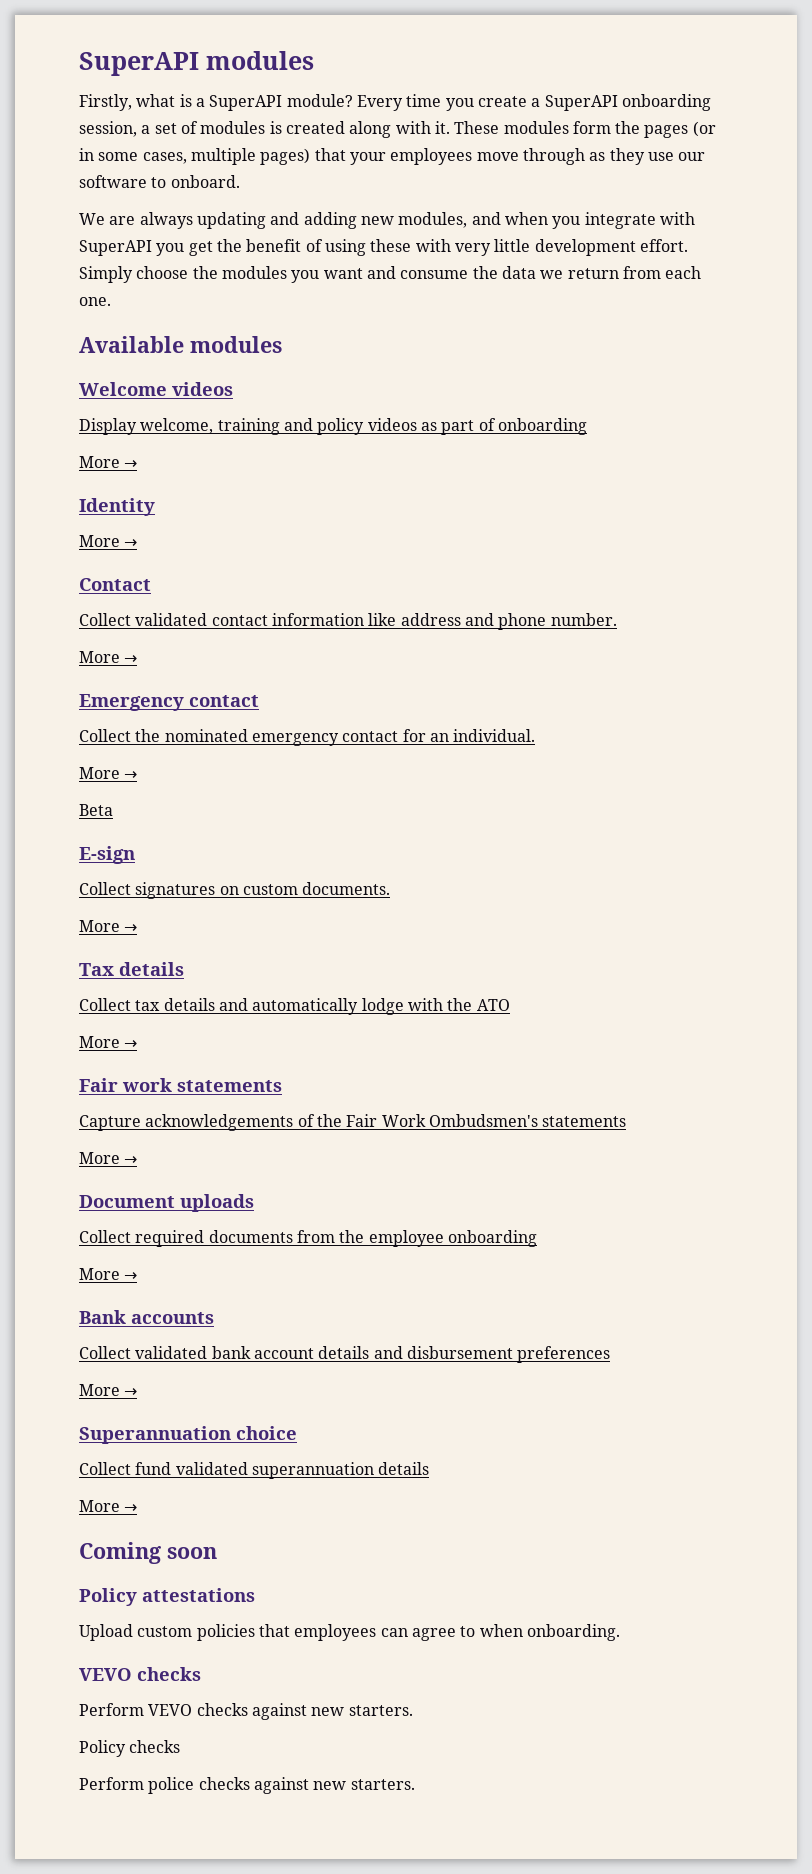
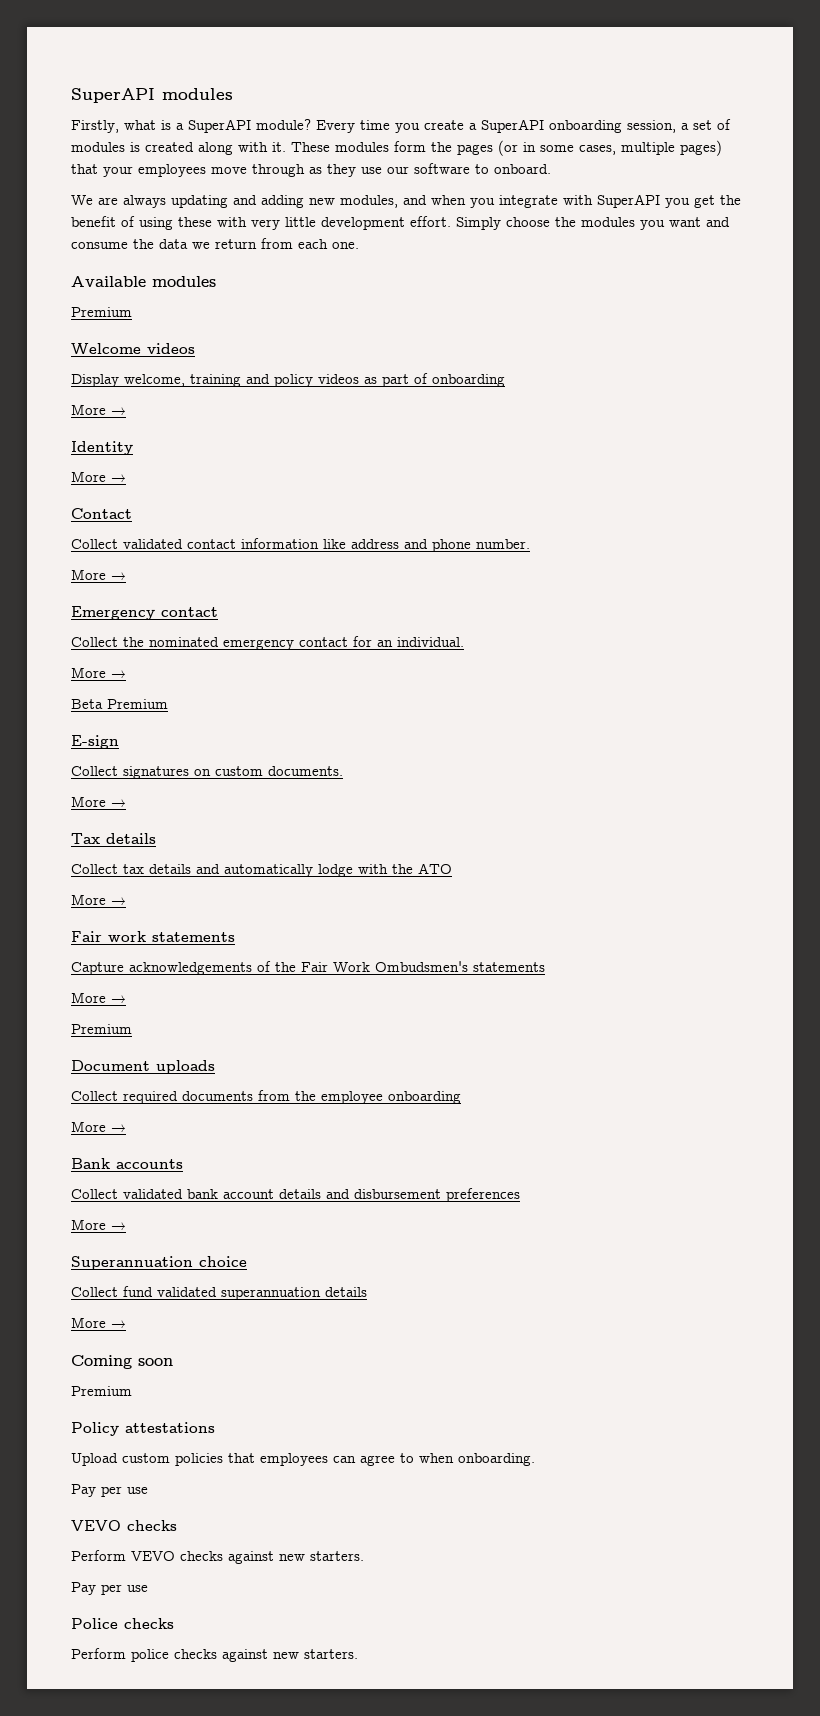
(282, 344) none -> [71,307,132,317] // Premium
(113, 810) none -> [107,699,168,709] Premium
(138, 1160) none -> [71,1024,132,1034] // Premium
(217, 1553) none -> [71,1386,132,1396] // Premium
(620, 1632) none -> [71,1484,148,1497] // Pay per use
[79,1740,126,1757] Policy -> [71,1582,148,1595] [71,1618,118,1629] Pay per use // Police

